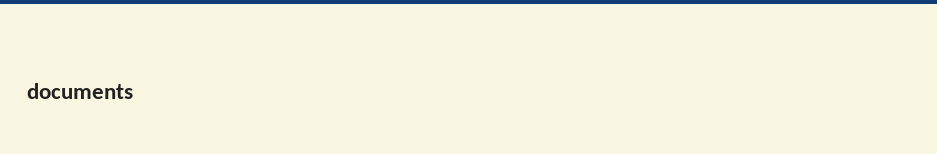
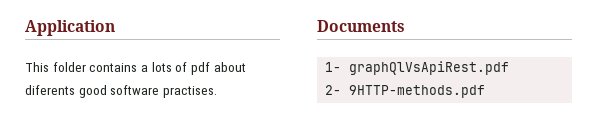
[27,83,133,99] documents -> [25,20,115,36] [25,62,246,75] [25,85,217,98] [317,20,405,32] [325,61,510,75] [325,85,486,98] Application // This folder contains a lots of pdf about diferents good software practises. // Documents // 1- graphQlVsApiRest.pdf // 2- 9HTTP-methods.pdf

